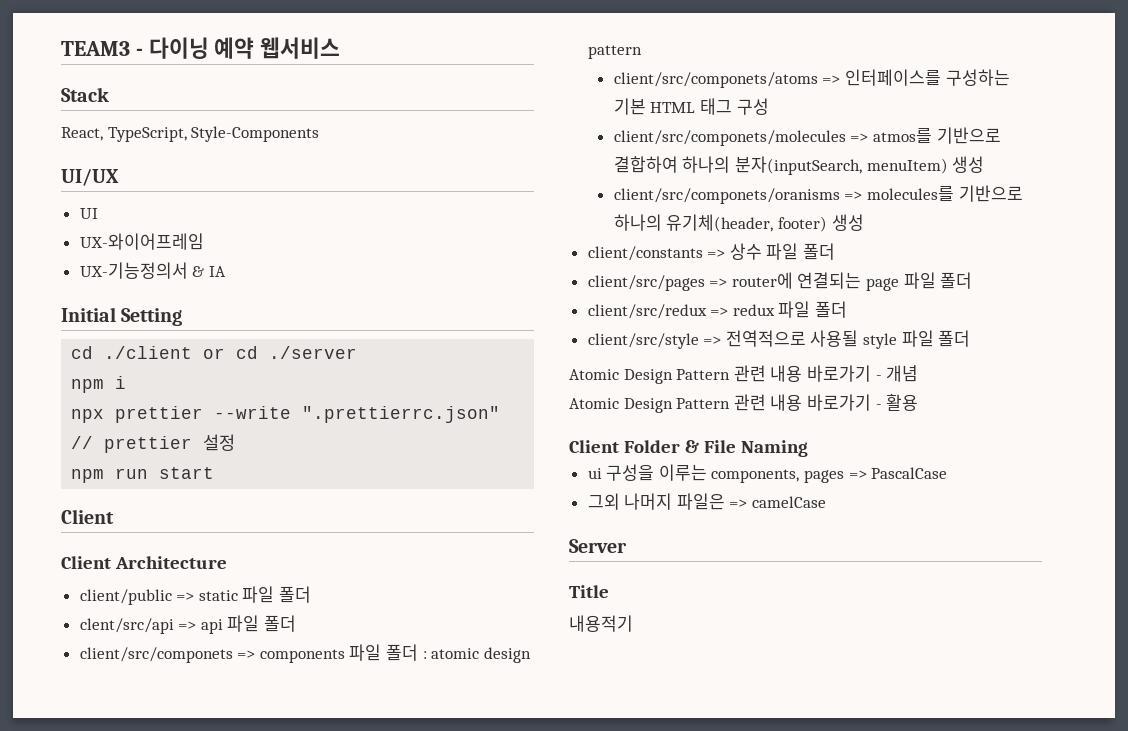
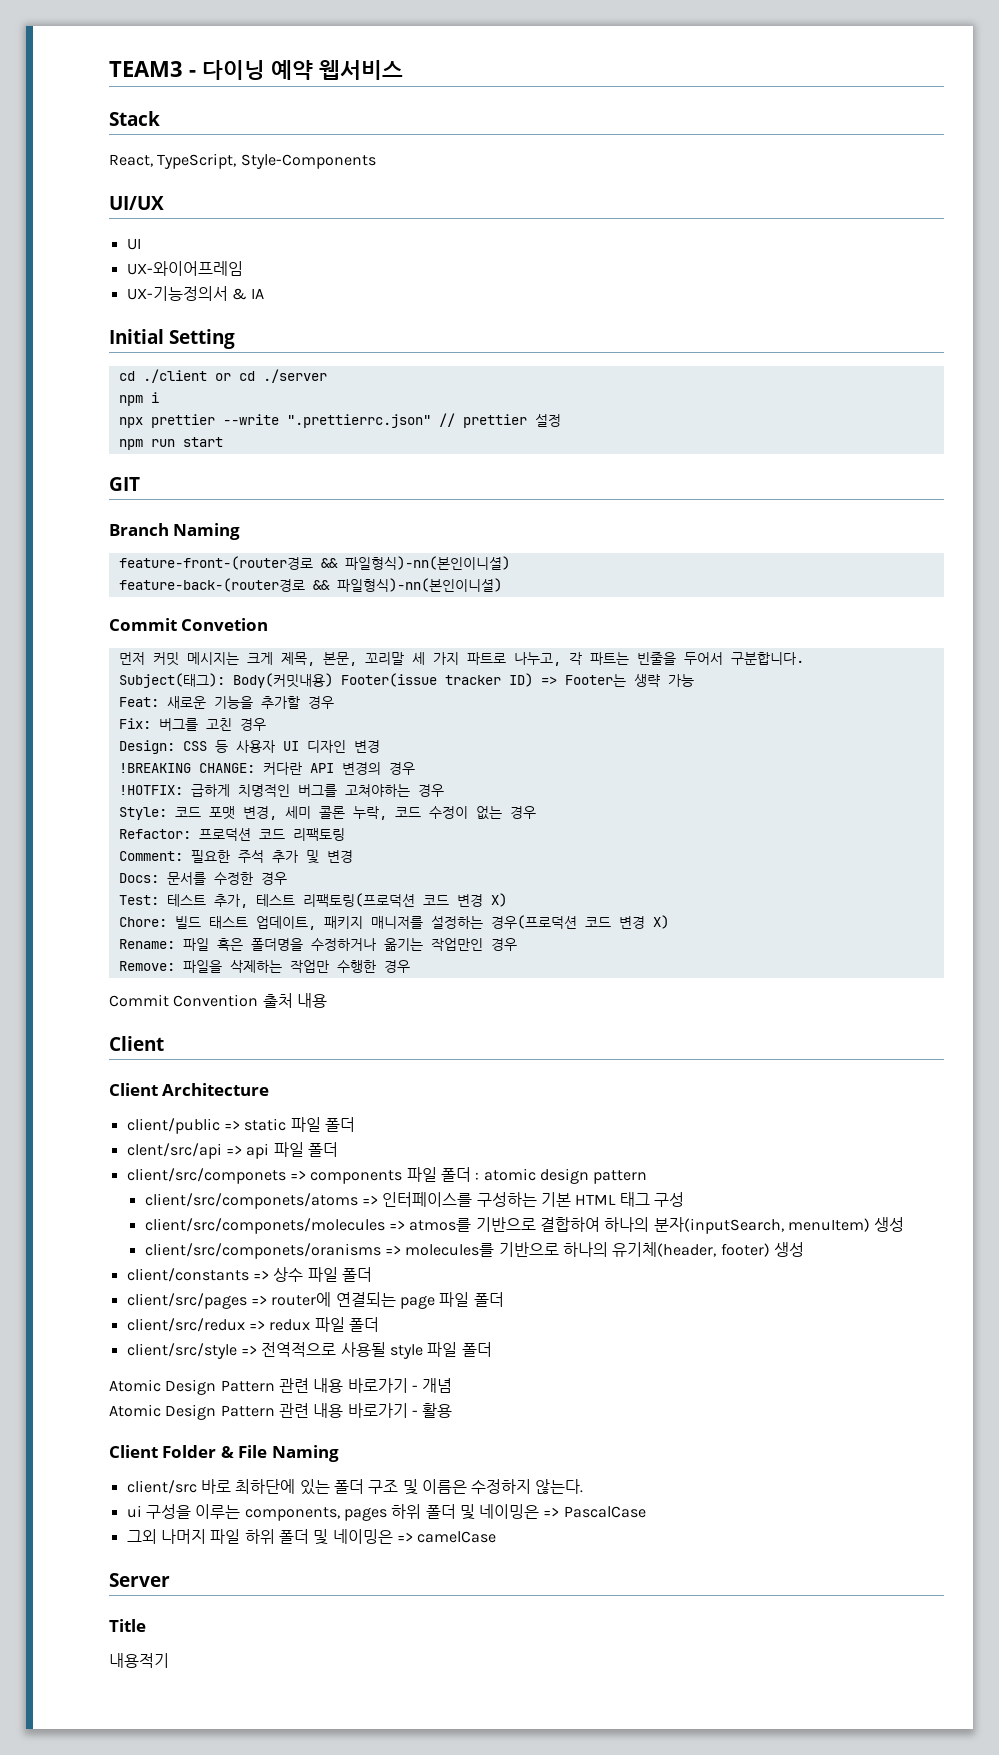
(215, 473) none -> [109,477,140,491] [109,523,241,540] [118,556,510,570] [118,578,502,592] [109,618,269,631] [118,652,804,666] [118,673,694,688] [118,696,334,709] [118,718,266,731] [118,740,380,754] [118,762,415,775] [118,784,444,797] [118,806,536,820] [118,828,345,841] [118,850,353,864] [118,872,287,885] [118,893,507,908] [118,915,669,930] [118,938,517,951] [118,960,410,973] [109,993,327,1008] // GIT // Branch Naming // feature-front-(router경로 && 파일형식)-nn(본인이니셜) // feature-back-(router경로 && 파일형식)-nn(본인이니셜) // Commit Convetion // 먼저 커밋 메시지는 크게 제목, 본문, 꼬리말 세 가지 파트로 나누고, 각 파트는 빈줄을 두어서 구분합니다. // Subject(태그): Body(커밋내용) Footer(issue tracker ID) => Footer는 생략 가능 // Feat: 새로운 기능을 추가할 경우 // Fix: 버그를 고친 경우 // Design: CSS 등 사용자 UI 디자인 변경 // !BREAKING CHANGE: 커다란 API 변경의 경우 // !HOTFIX: 급하게 치명적인 버그를 고쳐야하는 경우 // Style: 코드 포맷 변경, 세미 콜론 누락, 코드 수정이 없는 경우 // Refactor: 프로덕션 코드 리팩토링 // Comment: 필요한 주석 추가 및 변경 // Docs: 문서를 수정한 경우 // Test: 테스트 추가, 테스트 리팩토링(프로덕션 코드 변경 X) // Chore: 빌드 태스트 업데이트, 패키지 매니저를 설정하는 경우(프로덕션 코드 변경 X) // Rename: 파일 혹은 폴더명을 수정하거나 옮기는 작업만인 경우 // Remove: 파일을 삭제하는 작업만 수행한 경우 // Commit Convention 출처 내용
(808, 448) none -> [126,1479,584,1495] // client/src 바로 최하단에 있는 폴더 구조 및 이름은 수정하지 않는다.
(845, 476) none -> [391,1504,540,1520] 하위 폴더 및 네이밍은
[676,493,725,510] 파일은 -> [210,1529,393,1545] 파일 하위 폴더 및 네이밍은

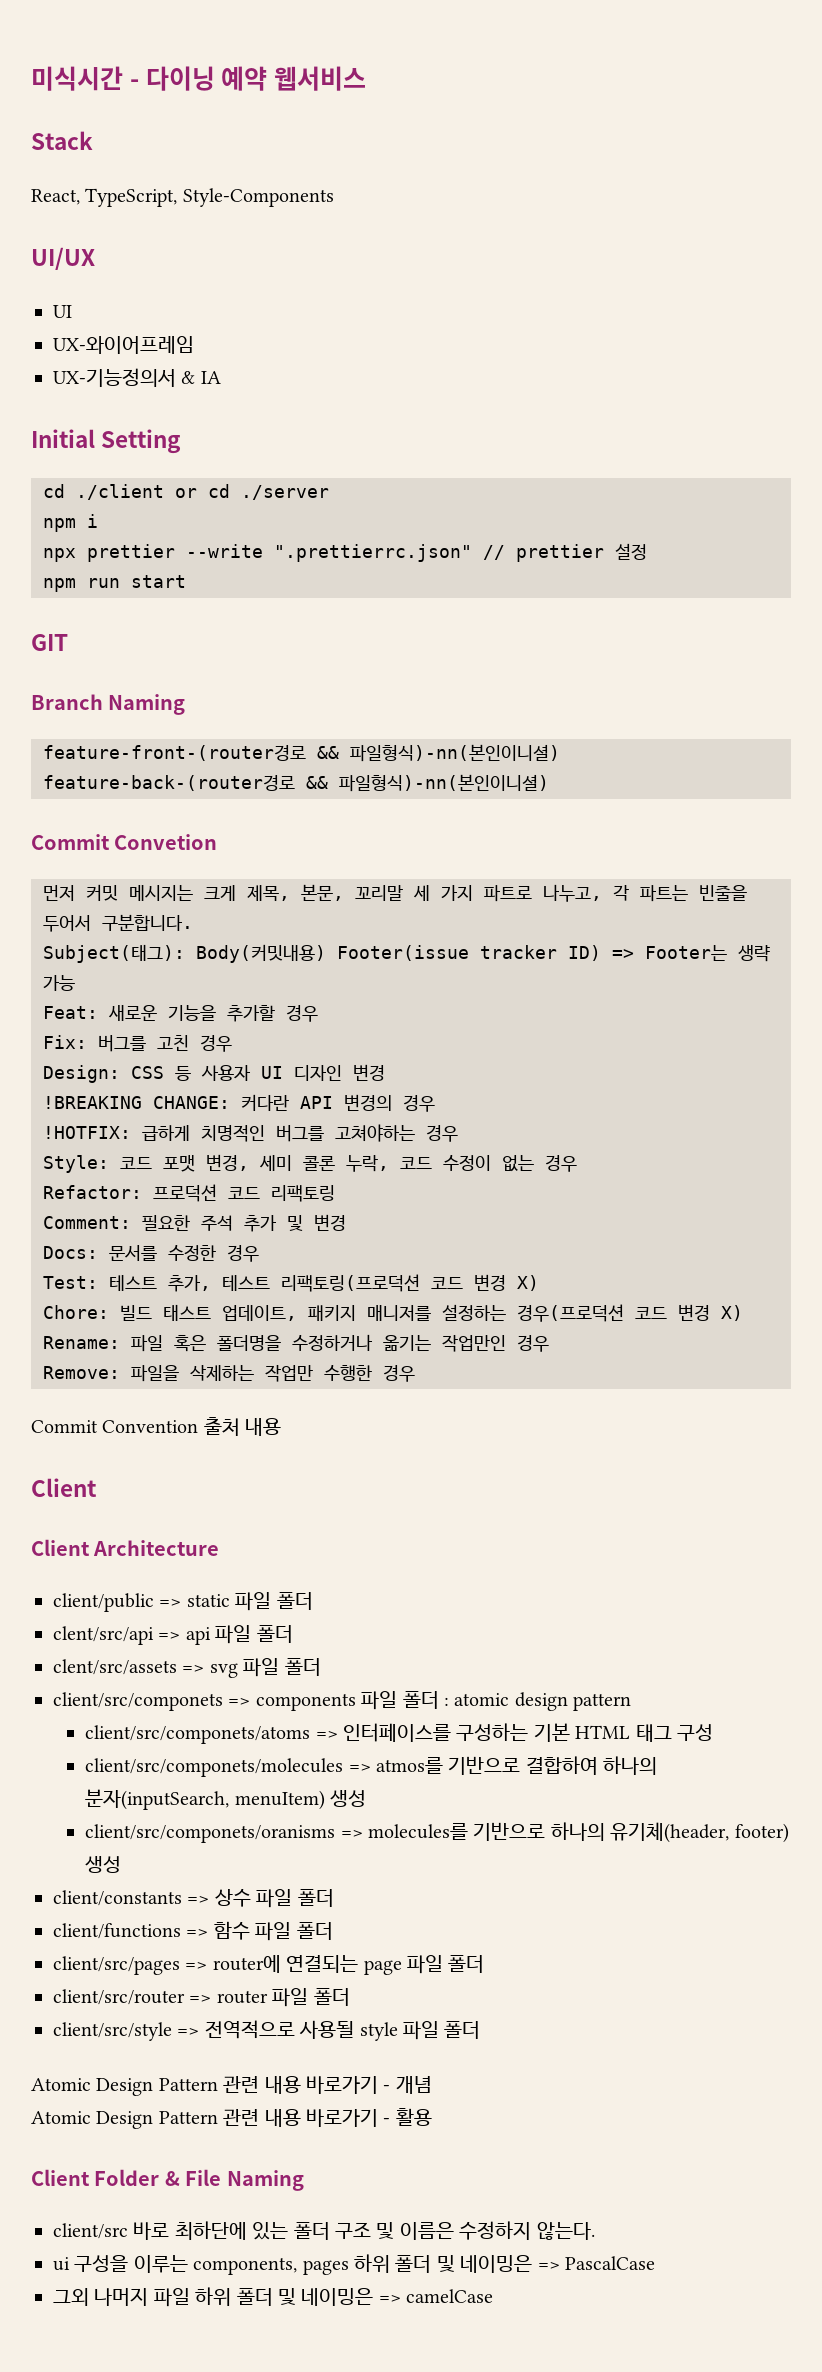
[109,61,183,77] TEAM3 -> [31,66,123,91] 미식시간
(338, 1149) none -> [53,1658,321,1678] // clent/src/assets => svg 파일 폴더
(372, 1274) none -> [53,1921,333,1941] // client/functions => 함수 파일 폴더
[126,1318,311,1332] client/src/redux => redux -> [53,1989,268,2005] client/src/router => router
[109,1573,170,1587] [109,1619,146,1632] [109,1653,169,1668] // Server // Title // 내용적기 -> (494, 2296) none

